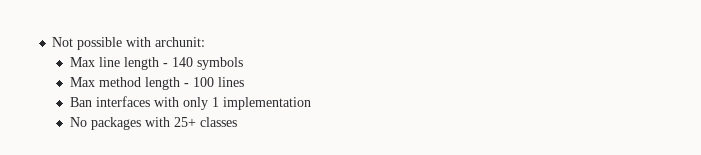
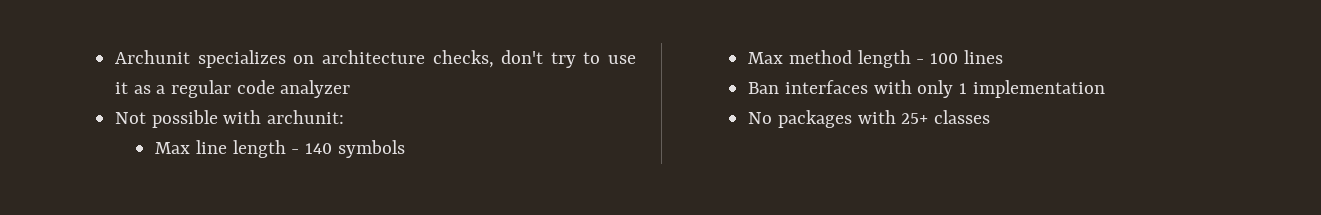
(52, 42) none -> [115,50,636,68] [115,80,351,98] Archunit specializes on architecture checks, don't try to use it as a regular code analyzer //

